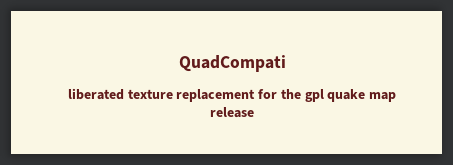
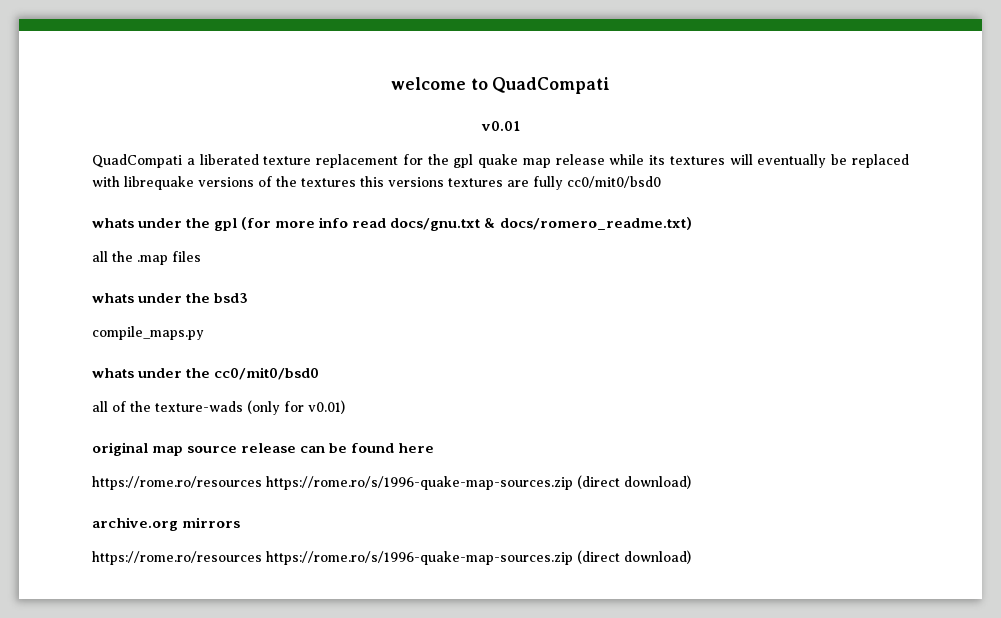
(178, 63) none -> [390,77,488,90] welcome to
(286, 63) none -> [480,121,520,131] [92,154,195,168] v0.01 // QuadCompati a
(254, 112) none -> [609,154,909,168] [92,176,661,190] [92,217,692,231] [92,251,201,265] [92,293,249,303] [92,326,204,340] [92,367,320,380] [92,400,345,415] [92,442,435,456] [92,475,691,490] [92,517,241,531] [92,550,691,565] while its textures will eventually be replaced with librequake versions of the textures this versions textures are fully cc0/mit0/bsd0 // whats under the gpl (for more info read docs/gnu.txt & docs/romero_readme.txt) // all the .map files // whats under the bsd3 // compile_maps.py // whats under the cc0/mit0/bsd0 // all of the texture-wads (only for v0.01) // original map source release can be found here // https://rome.ro/resources https://rome.ro/s/1996-quake-map-sources.zip (direct download) // archive.org mirrors // https://rome.ro/resources https://rome.ro/s/1996-quake-map-sources.zip (direct download)

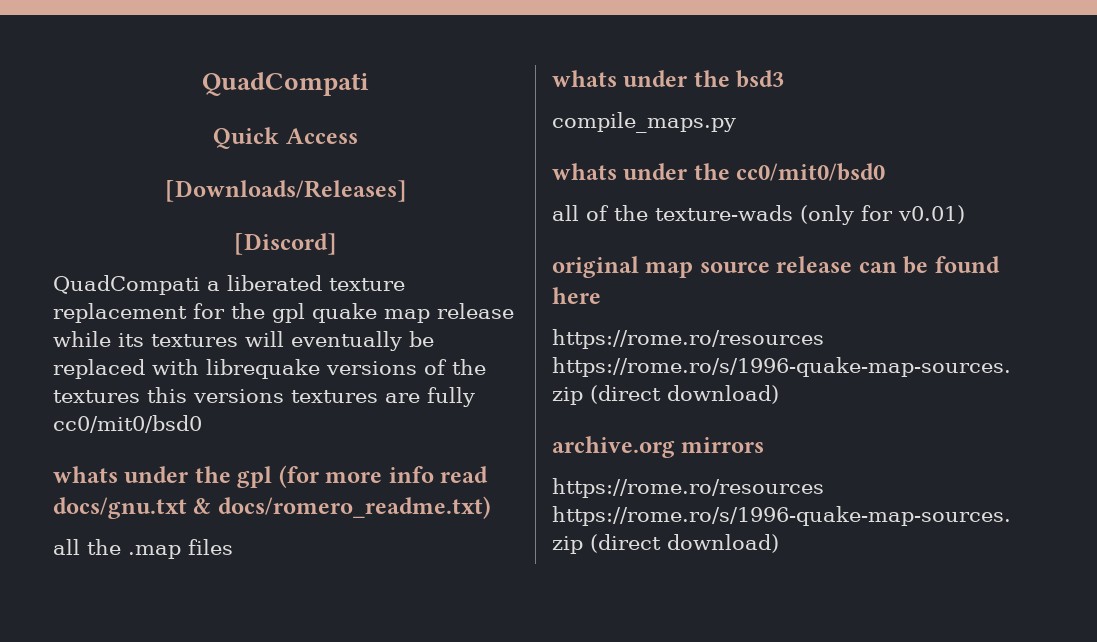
[390,77,488,90] welcome to -> (202, 84) none
[480,121,520,131] v0.01 -> [213,127,358,149] [164,180,407,202] [234,233,337,255] Quick Access // [Downloads/Releases] // [Discord]

